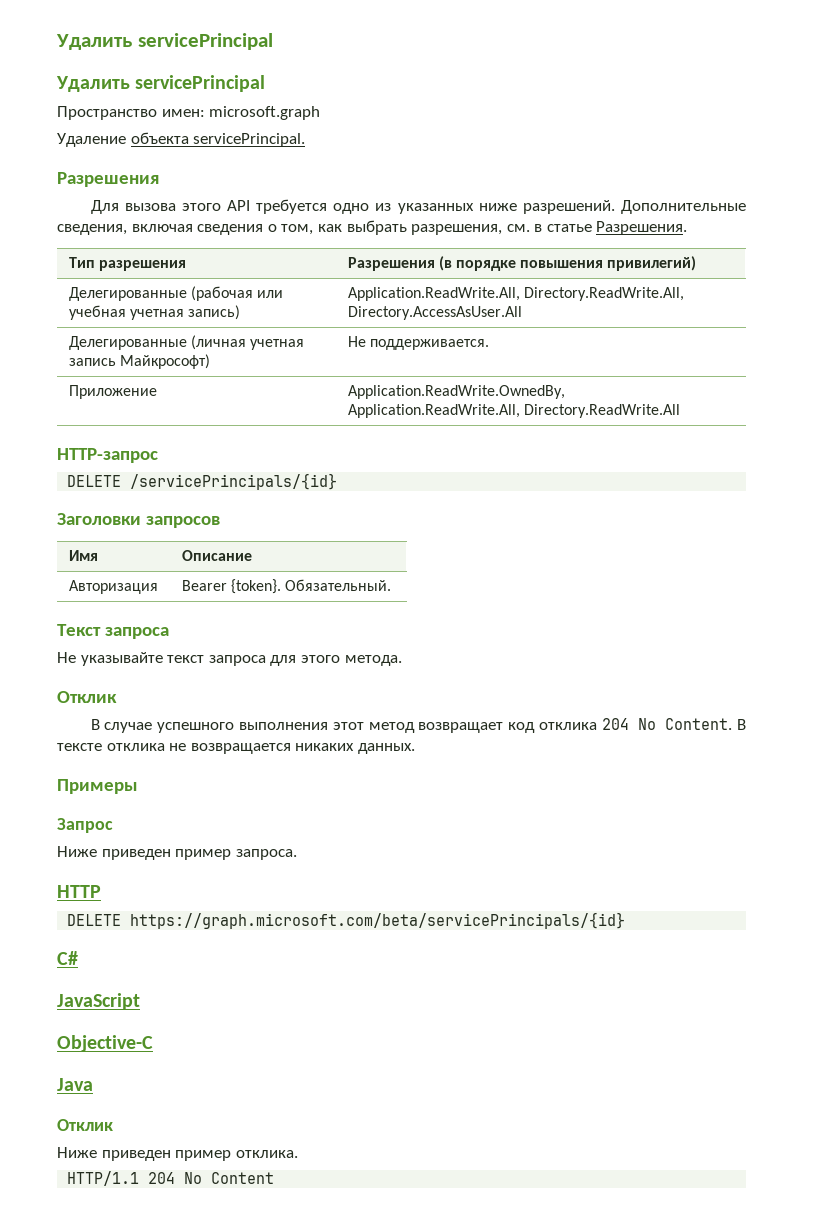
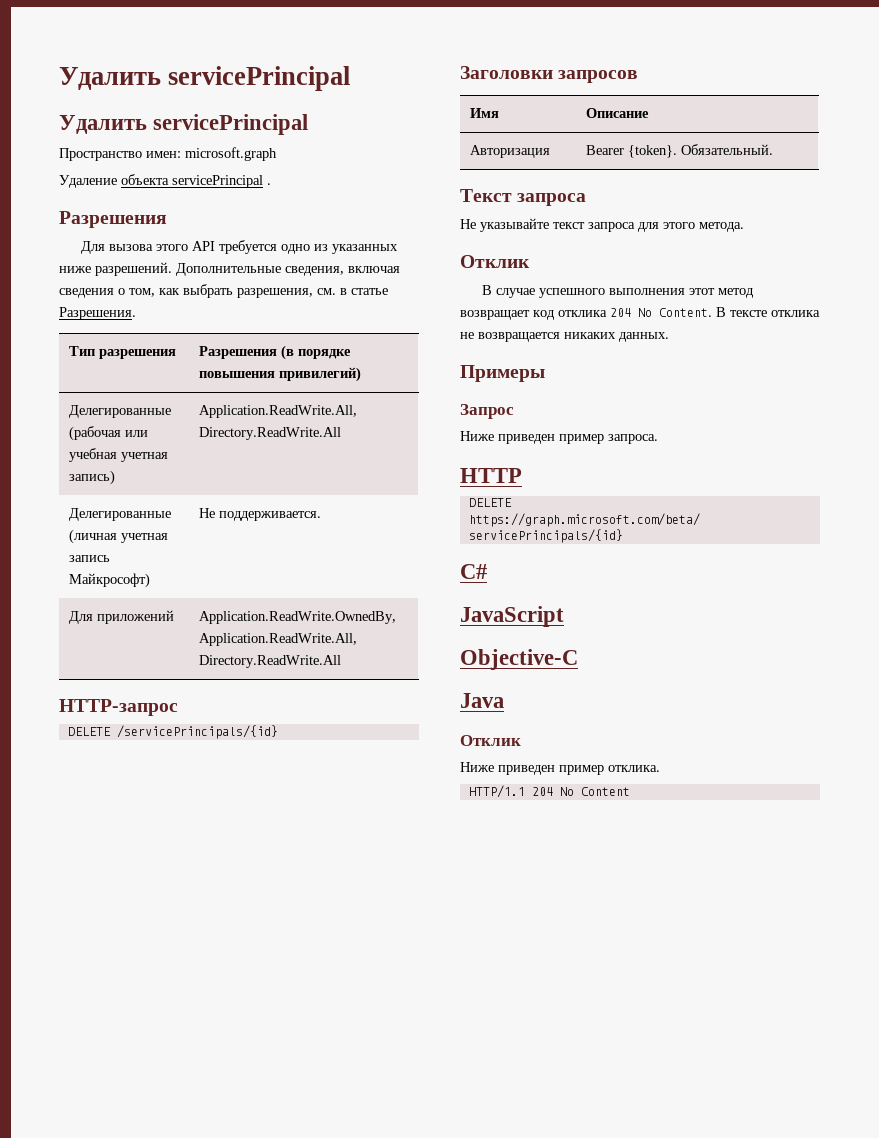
[193,133,306,147] servicePrincipal. -> [172,175,271,188] servicePrincipal .
[523,287,684,301] [347,306,522,320] Directory.ReadWrite.All, Directory.AccessAsUser.All -> [198,427,341,440] Directory.ReadWrite.All
[68,385,157,399] Приложение -> [68,610,174,624] Для приложений

